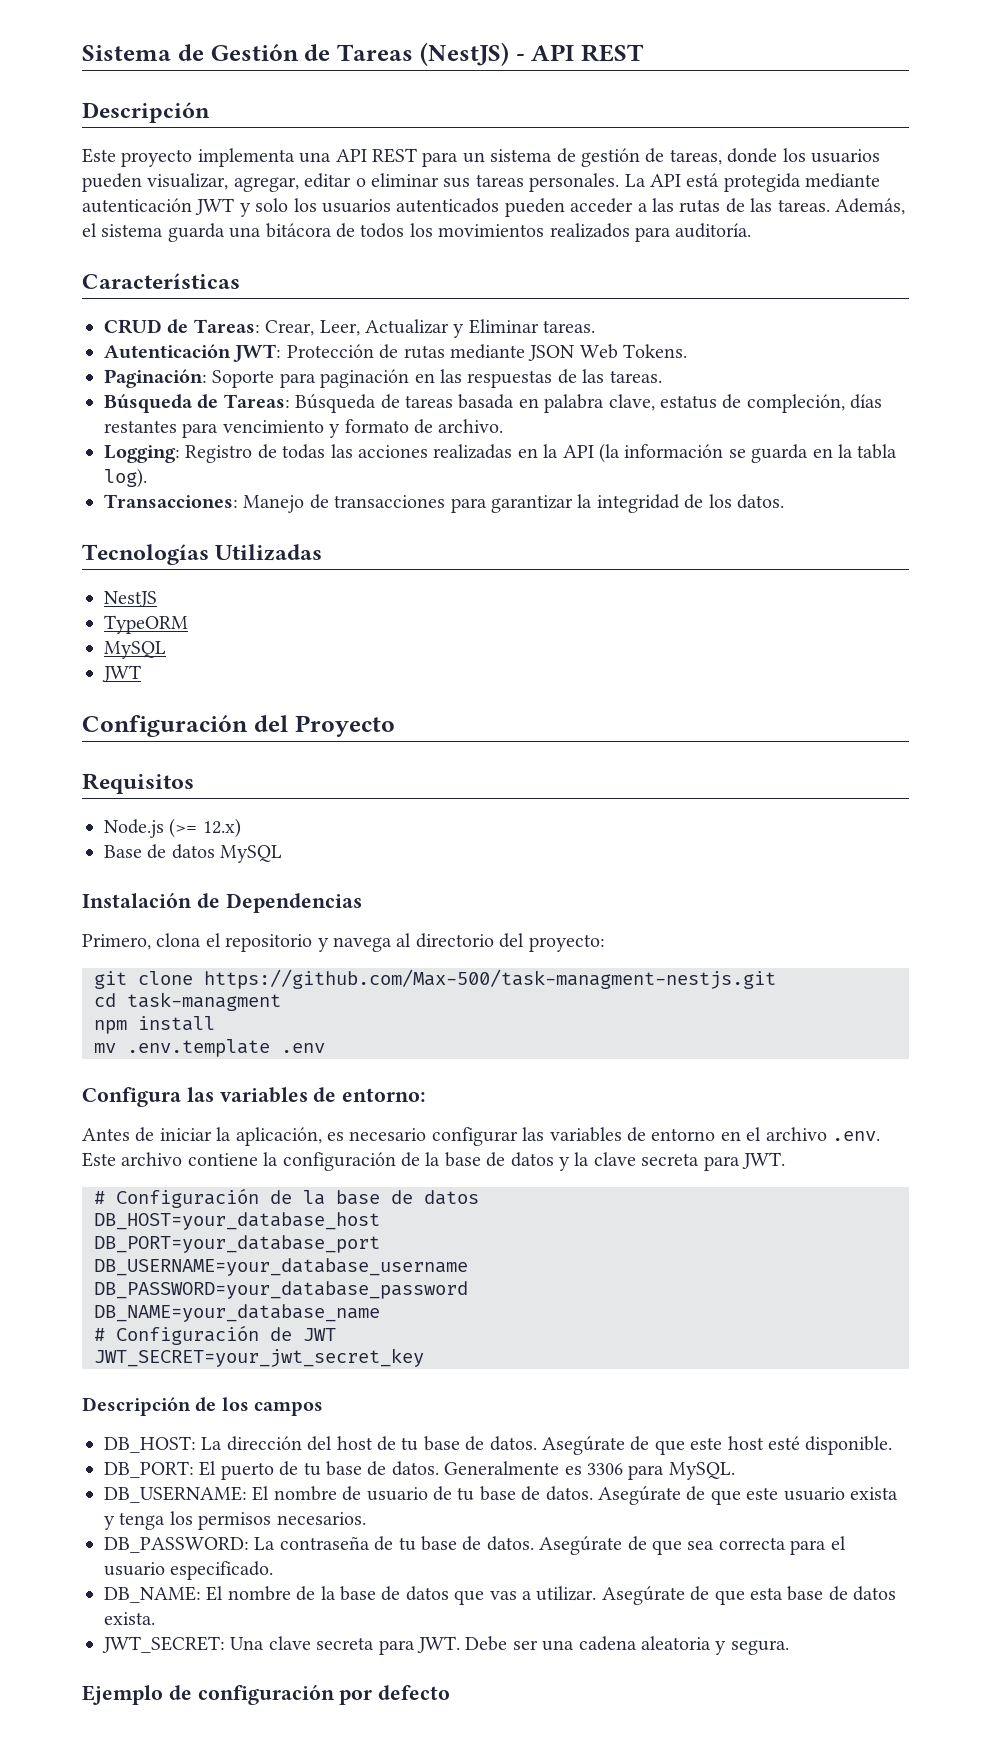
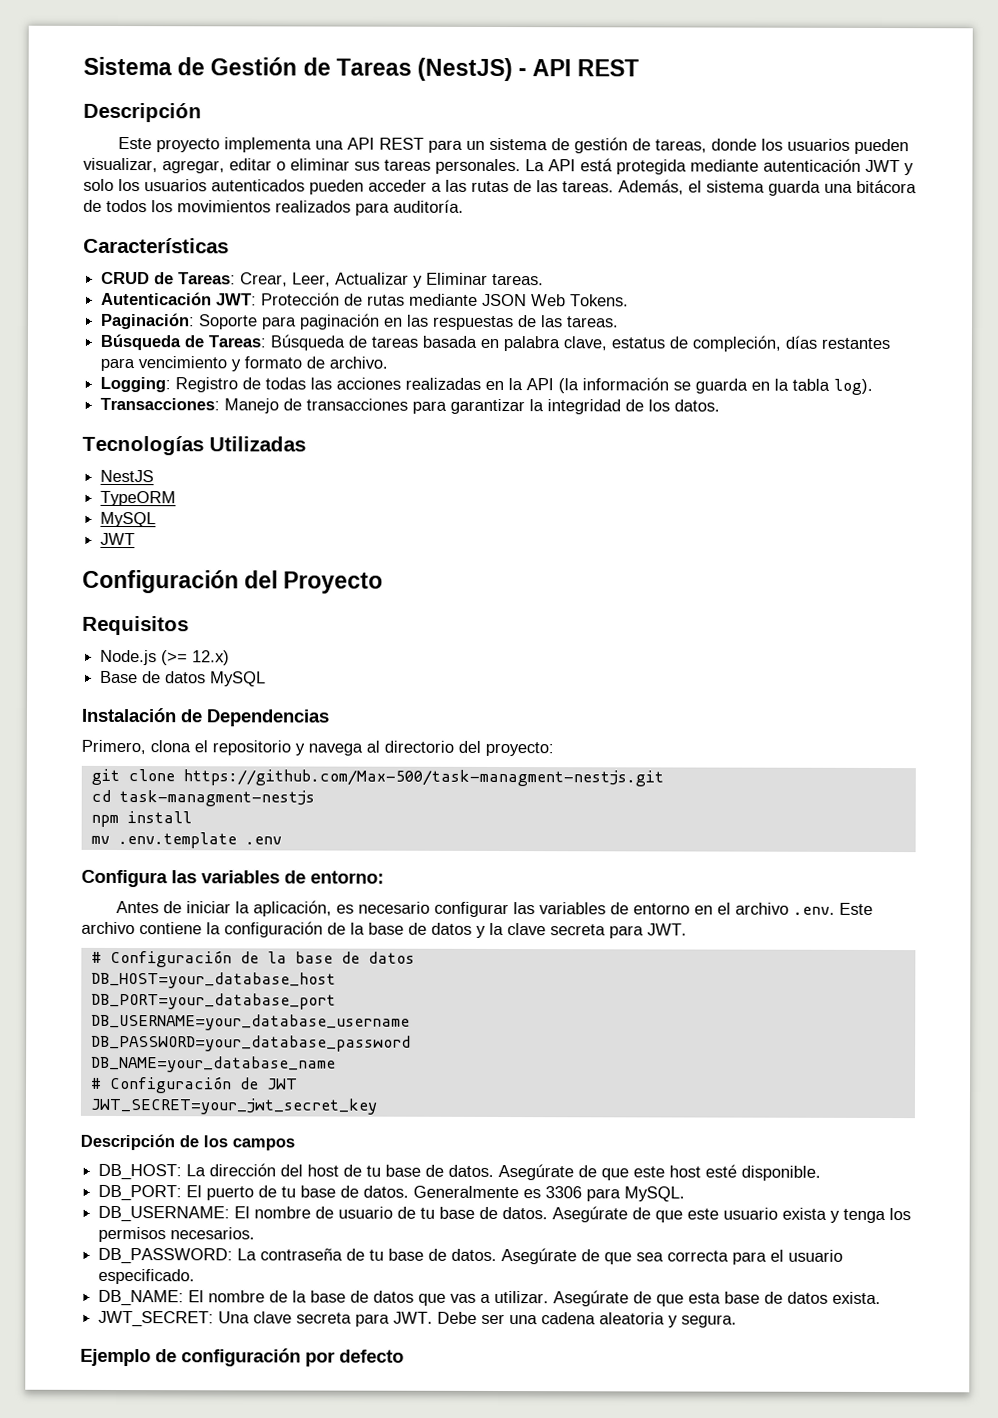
[127,992,281,1011] task-managment -> [118,790,315,807] task-managment-nestjs

